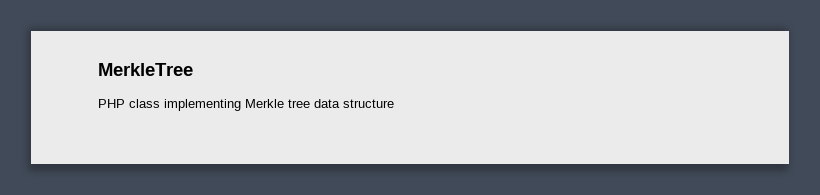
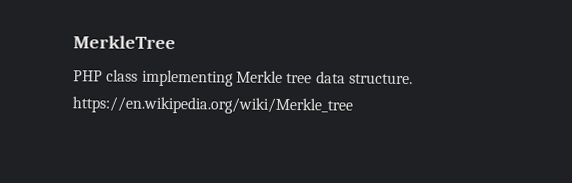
[343,99,394,108] structure -> [348,73,413,85] [72,96,353,115] structure. https://en.wikipedia.org/wiki/Merkle_tree

